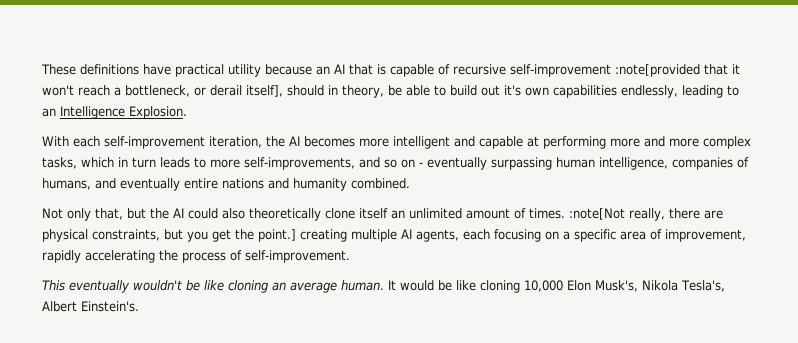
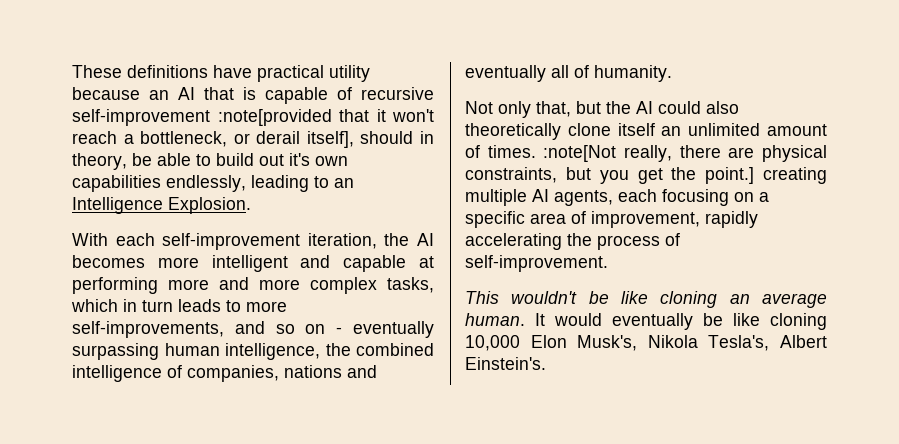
[672,157,749,170] [42,178,410,191] companies of humans, and eventually entire nations and humanity combined. -> [325,343,434,356] [72,365,377,382] [465,65,672,82] the combined intelligence of companies, nations and eventually all of humanity.
[69,280,130,293] eventually -> (499, 297) none
(434, 285) none -> [612,313,693,330] eventually

